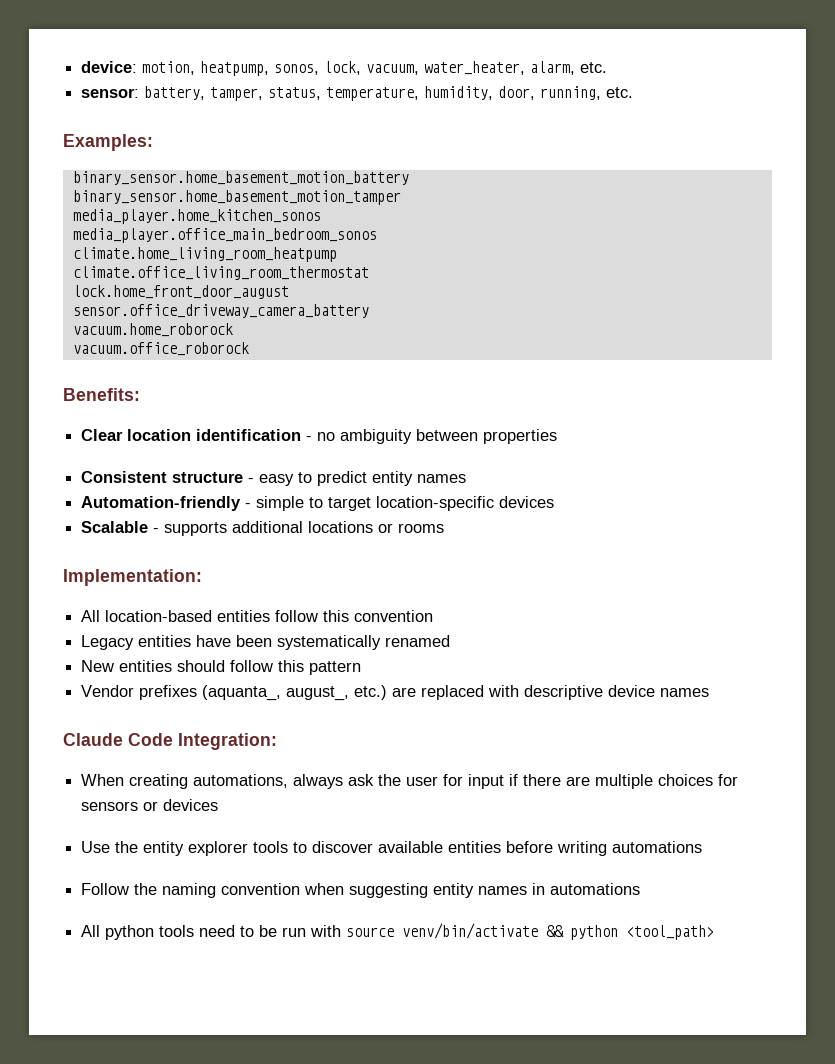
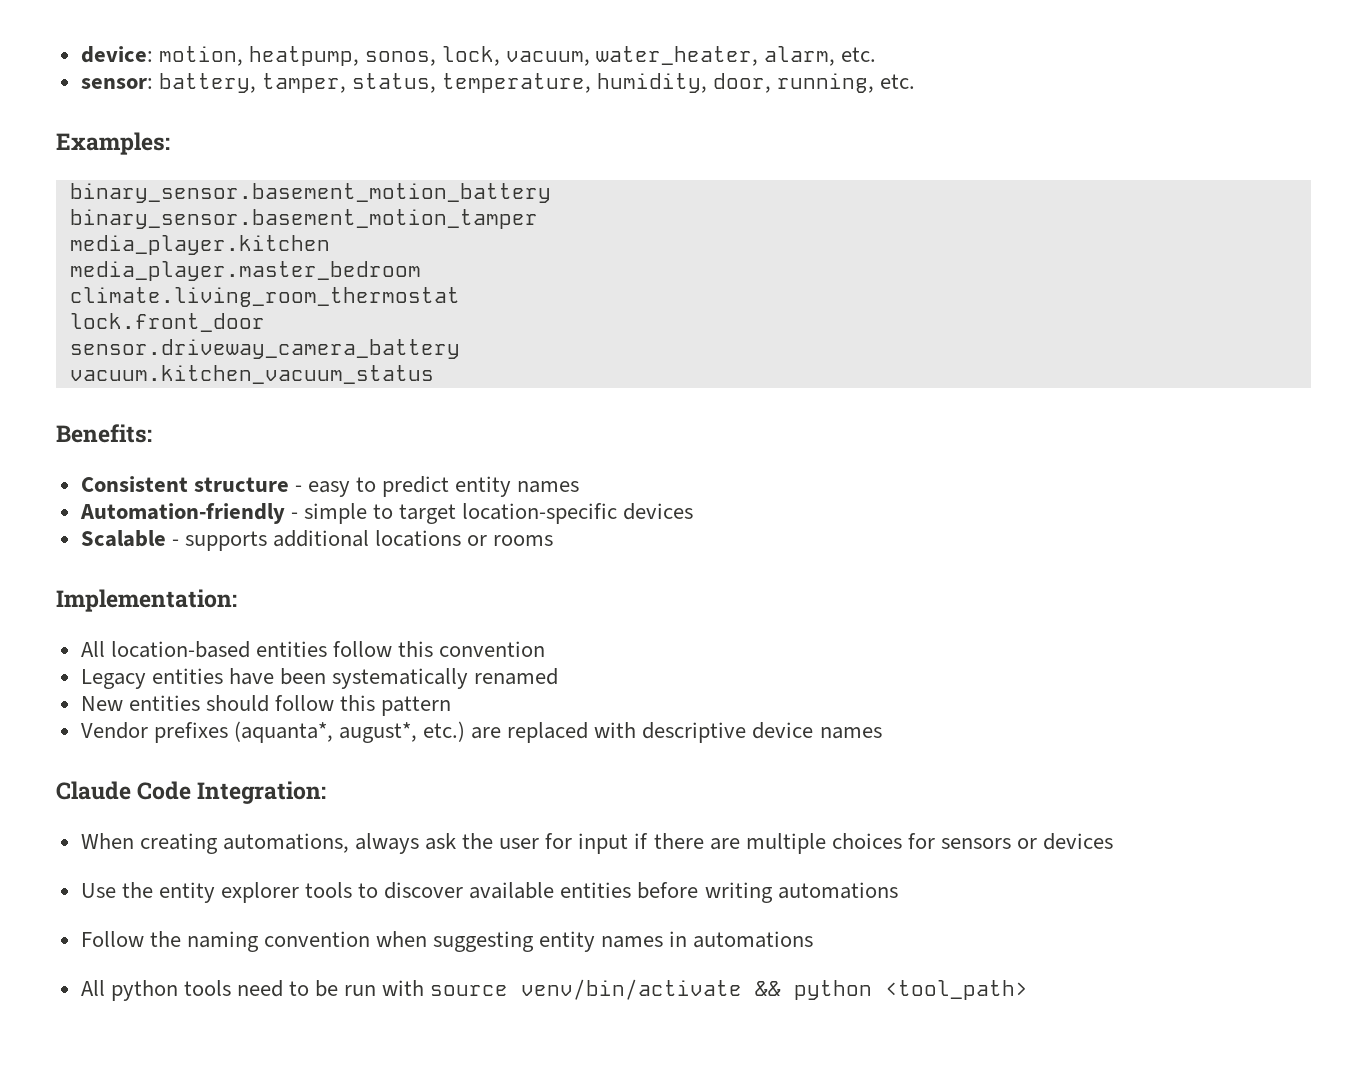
[72,171,409,185] [72,190,401,205] [72,209,321,224] [72,228,377,243] [72,247,337,262] [72,266,369,280] [72,285,289,299] [72,304,369,318] [72,323,233,337] [72,342,249,356] [63,388,140,401] [81,429,558,444] binary_sensor.home_basement_motion_battery // binary_sensor.home_basement_motion_tamper // media_player.home_kitchen_sonos // media_player.office_main_bedroom_sonos // climate.home_living_room_heatpump // climate.office_living_room_thermostat // lock.home_front_door_august // sensor.office_driveway_camera_battery // vacuum.home_roborock // vacuum.office_roborock // Benefits: // Clear location identification - no ambiguity between properties -> [69,183,551,203] [69,209,538,229] [69,235,330,255] [69,261,421,281] [69,287,460,307] [69,313,265,332] [69,339,460,359] [69,365,434,384] [56,424,152,443] binary_sensor.basement_motion_battery // binary_sensor.basement_motion_tamper // media_player.kitchen // media_player.master_bedroom // climate.living_room_thermostat // lock.front_door // sensor.driveway_camera_battery // vacuum.kitchen_vacuum_status // Benefits:
[202,685,350,701] (aquanta_, august_, -> [233,721,417,743] (aquanta*, august*,

